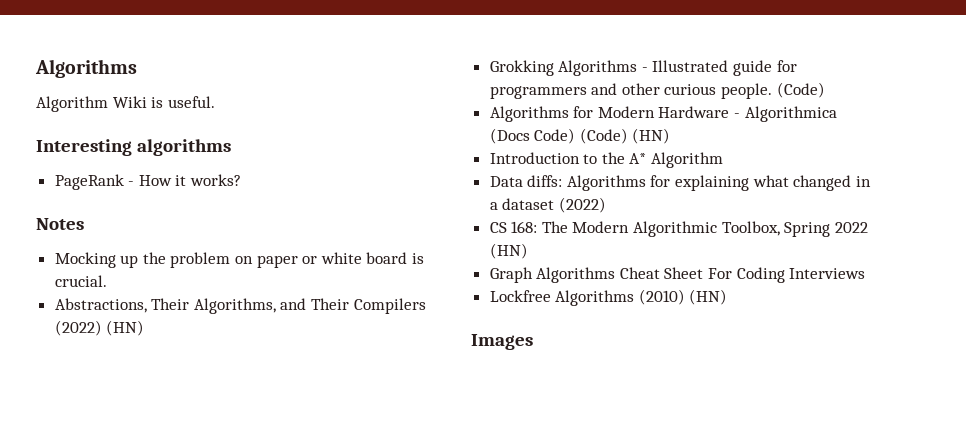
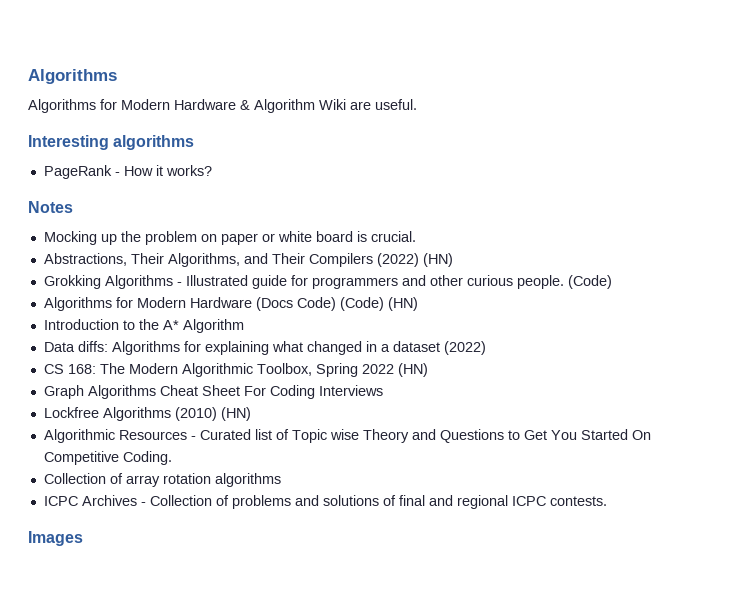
(137, 68) none -> [28,99,250,113] Algorithms for Modern Hardware &
[151,97,164,108] is -> [350,101,371,110] are
[734,106,837,122] - Algorithmica -> (252, 302) none
(728, 297) none -> [43,429,651,443] [43,451,172,465] [43,473,281,487] [43,495,607,509] // Algorithmic Resources - Curated list of Topic wise Theory and Questions to Get You Started On Competitive Coding. // Collection of array rotation algorithms // ICPC Archives - Collection of problems and solutions of final and regional ICPC contests.

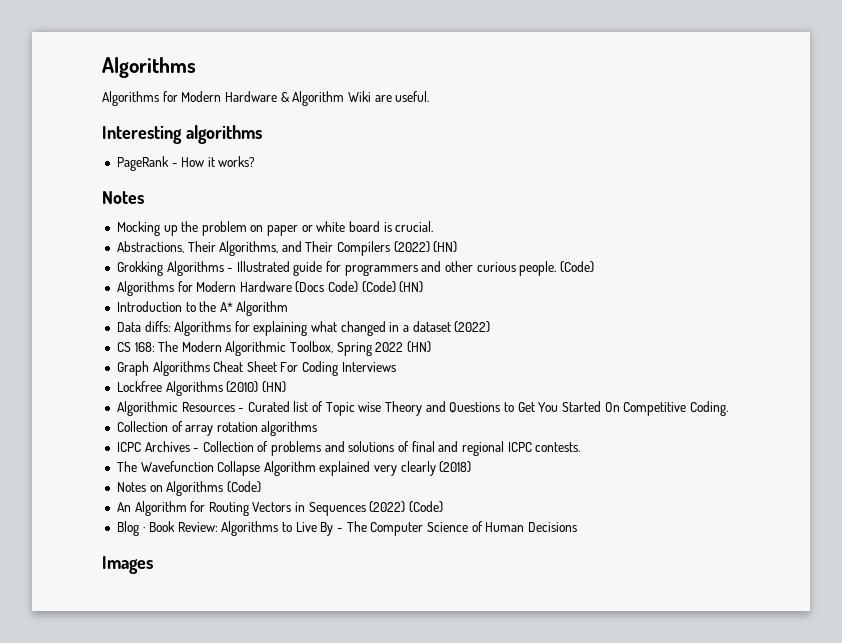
(607, 501) none -> [116,461,472,476] [116,481,261,496] [116,501,444,516] [116,521,577,536] // The Wavefunction Collapse Algorithm explained very clearly (2018) // Notes on Algorithms (Code) // An Algorithm for Routing Vectors in Sequences (2022) (Code) // Blog · Book Review: Algorithms to Live By - The Computer Science of Human Decisions

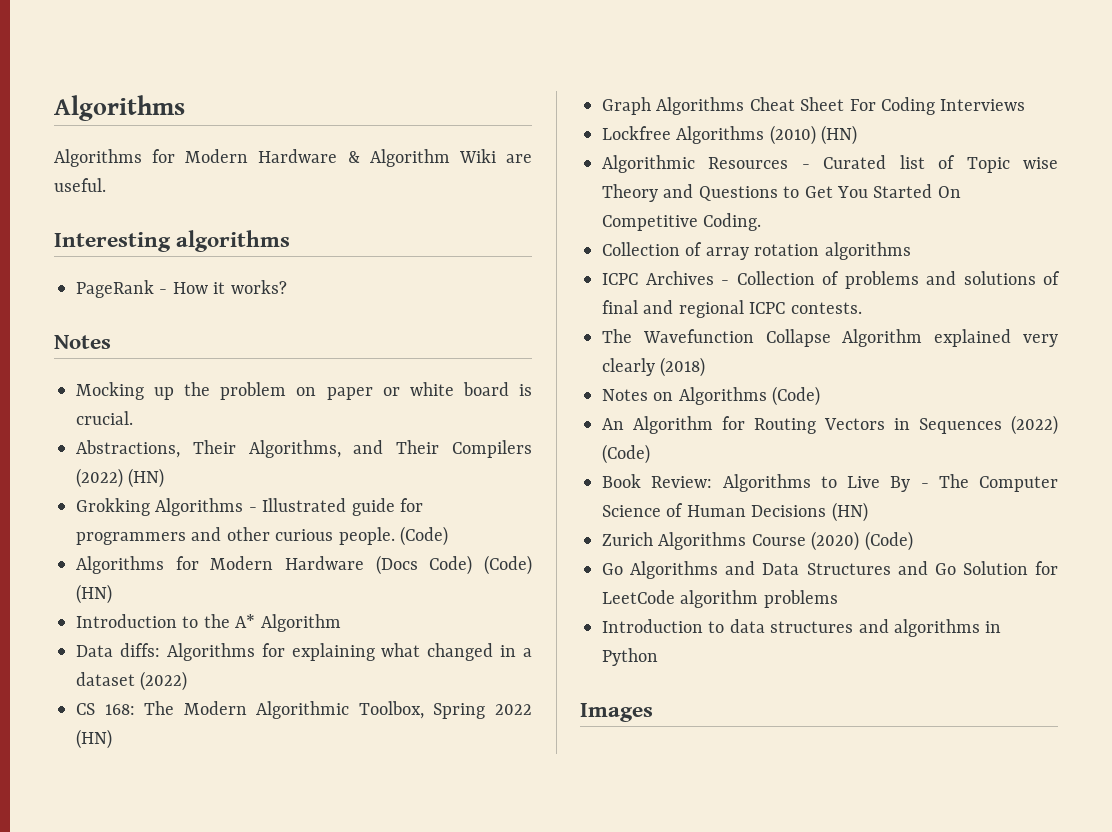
[116,521,146,536] Blog · -> (650, 454) none
(577, 527) none -> [831,502,868,522] [602,531,913,551] [602,561,1058,579] [602,590,838,608] [602,619,1002,637] [602,648,658,666] (HN) // Zurich Algorithms Course (2020) (Code) // Go Algorithms and Data Structures and Go Solution for LeetCode algorithm problems // Introduction to data structures and algorithms in Python

